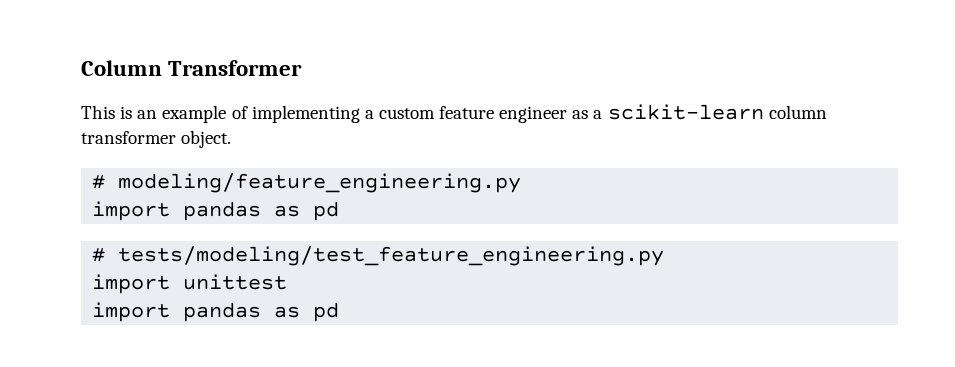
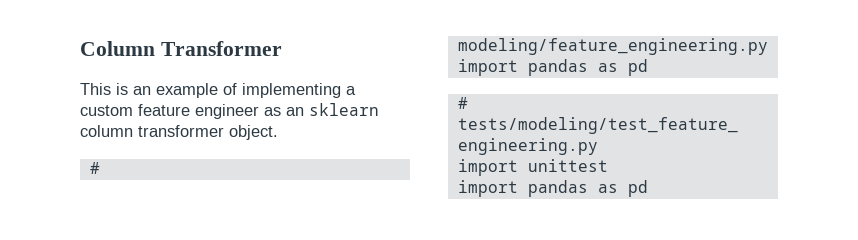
[593,104,764,120] a scikit-learn -> [286,103,379,116] an sklearn

